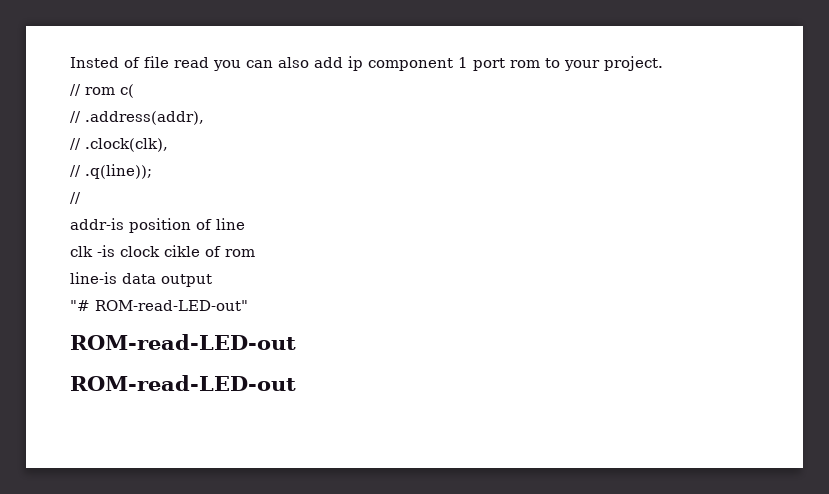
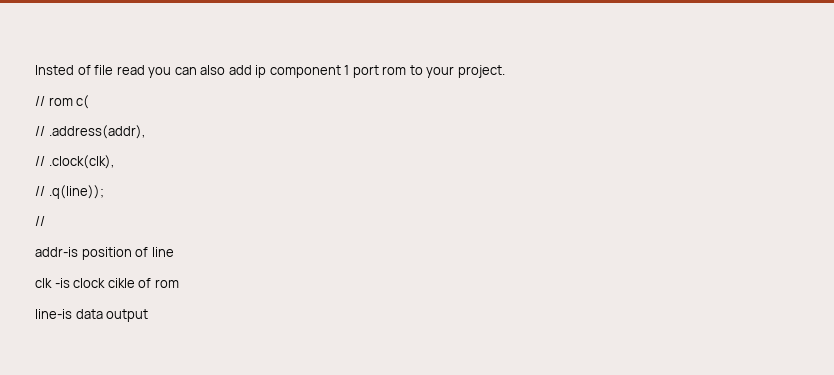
[70,300,248,311] [70,334,296,350] [70,375,296,391] // "# ROM-read-LED-out" // ROM-read-LED-out // ROM-read-LED-out -> (149, 315) none

